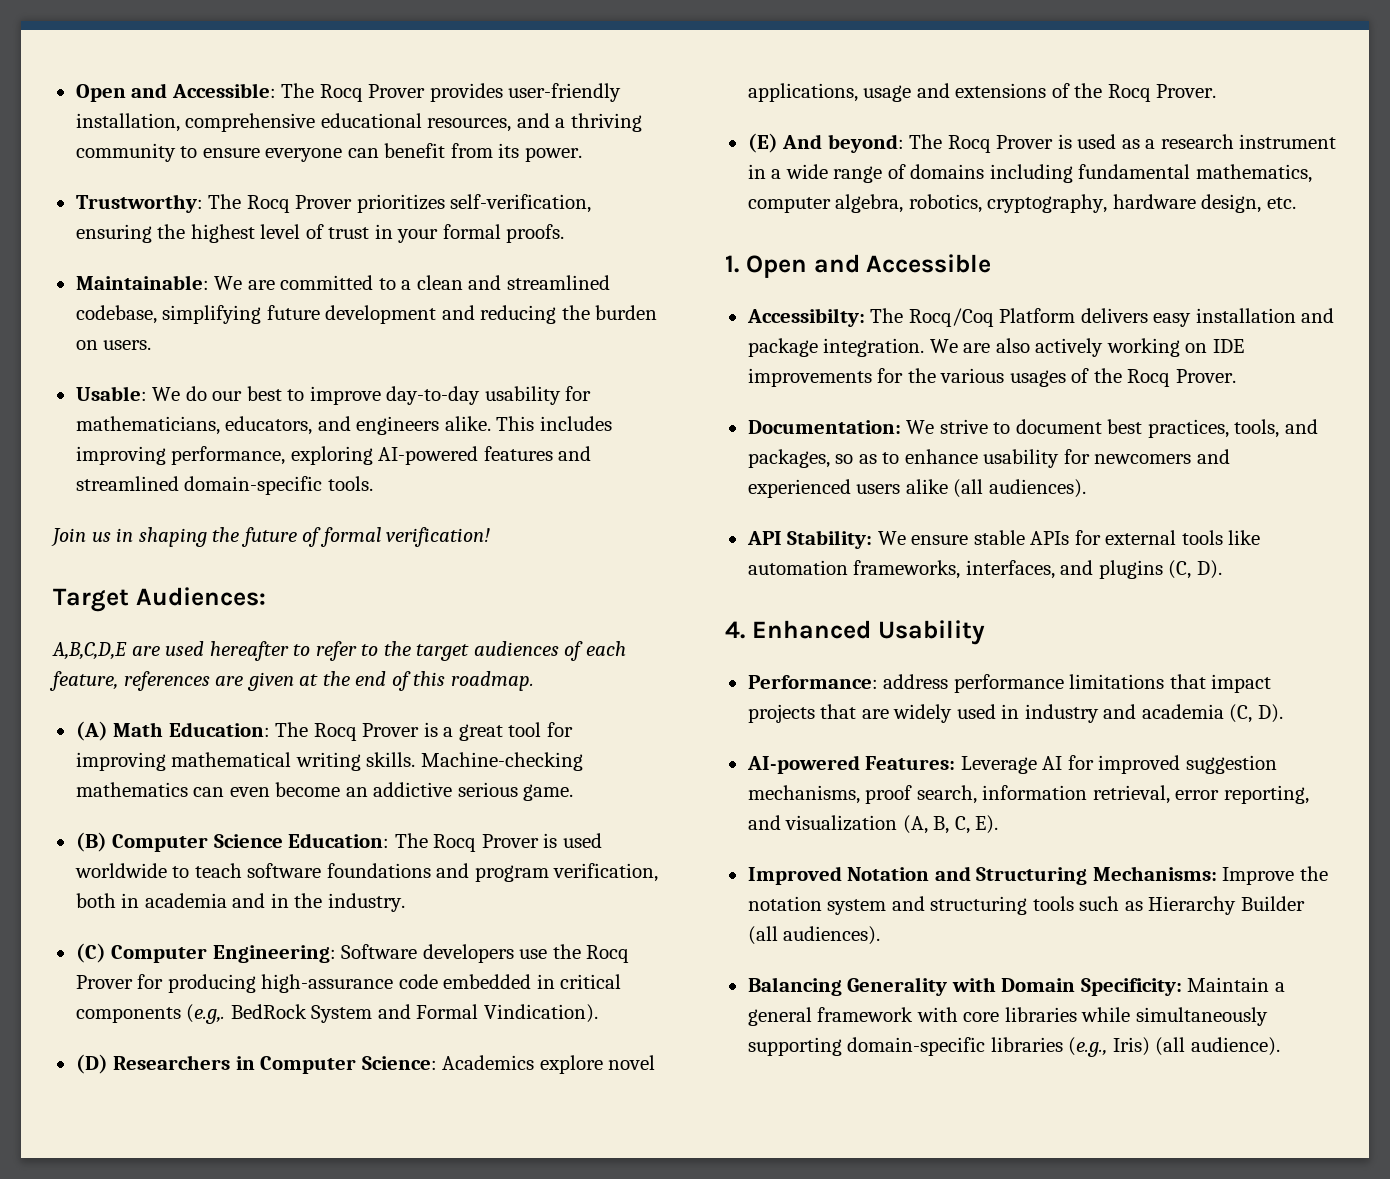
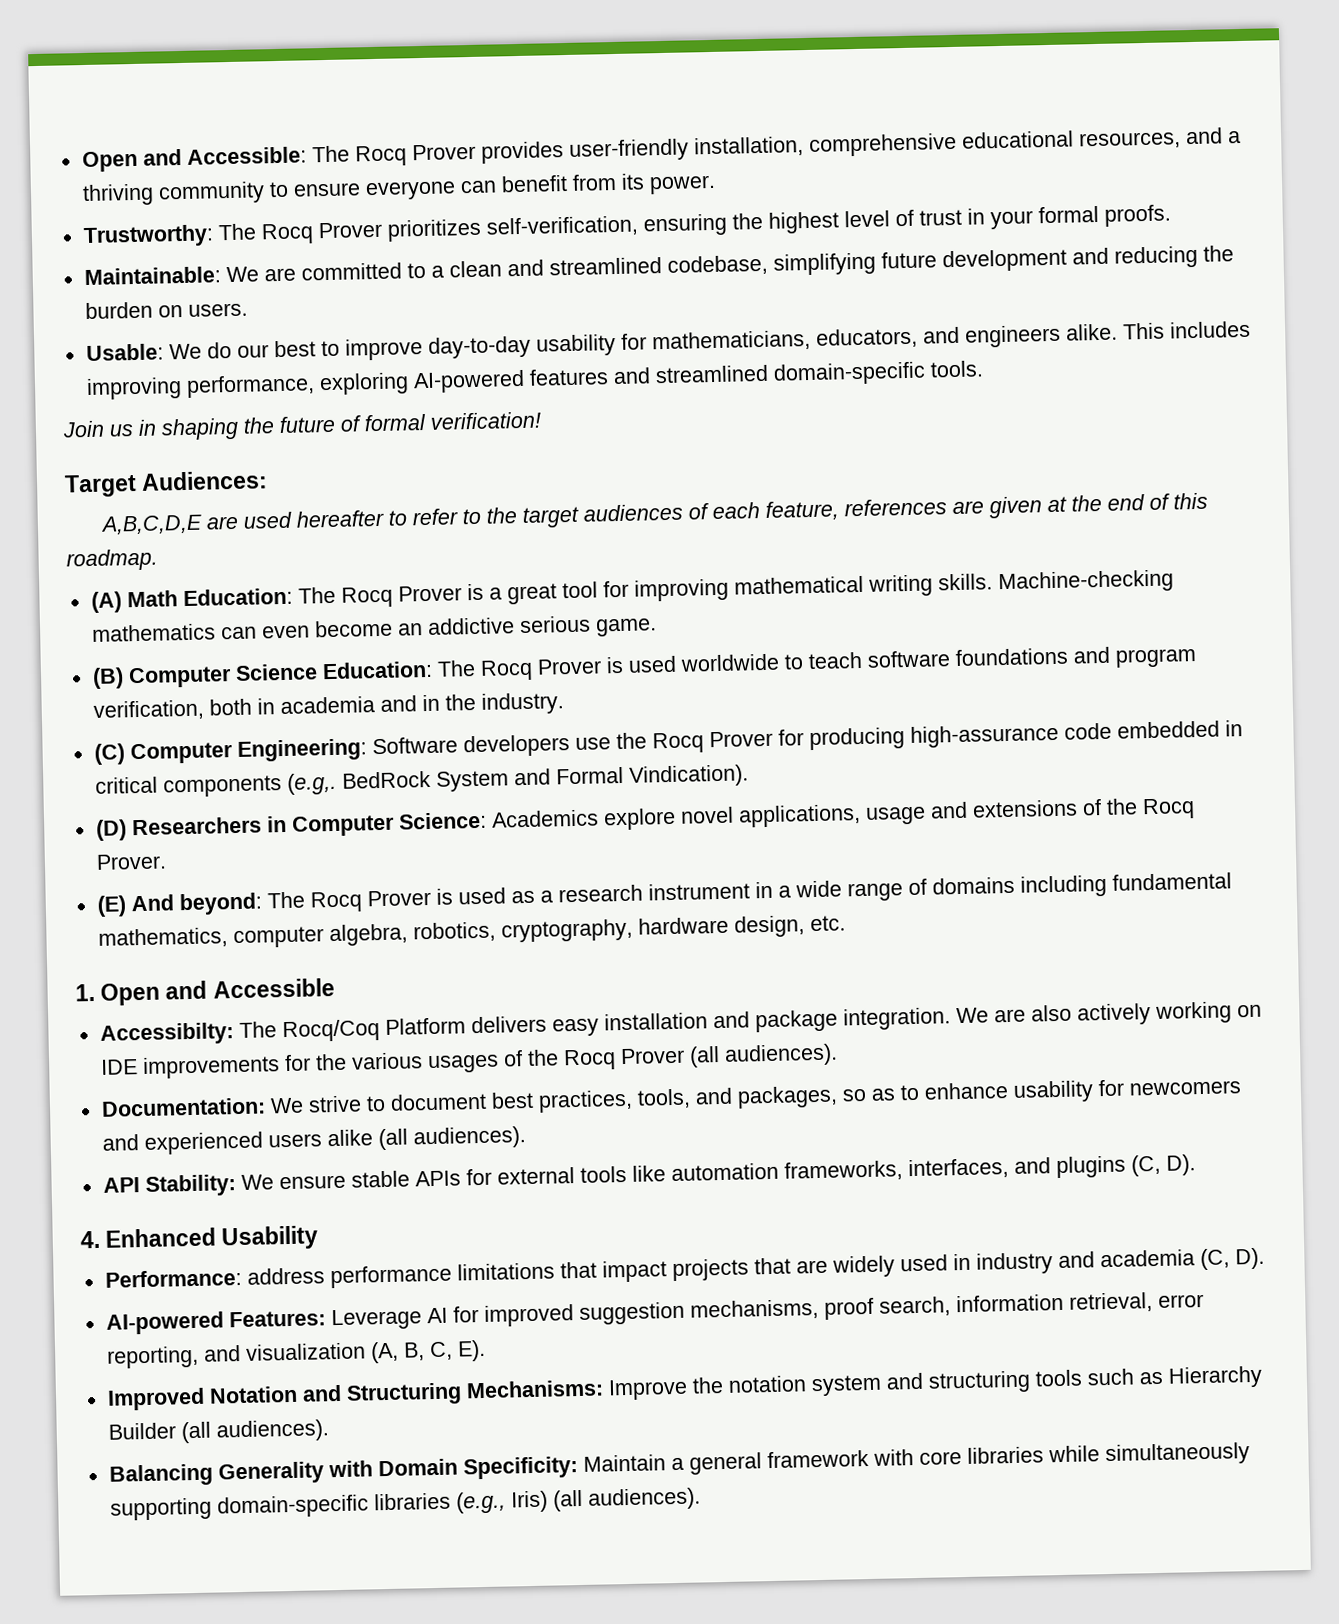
[1175,369,1236,383] Prover. -> [619,1043,838,1068] Prover (all audiences).
[1190,1037,1280,1056] audience). -> [587,1487,701,1511] audiences).

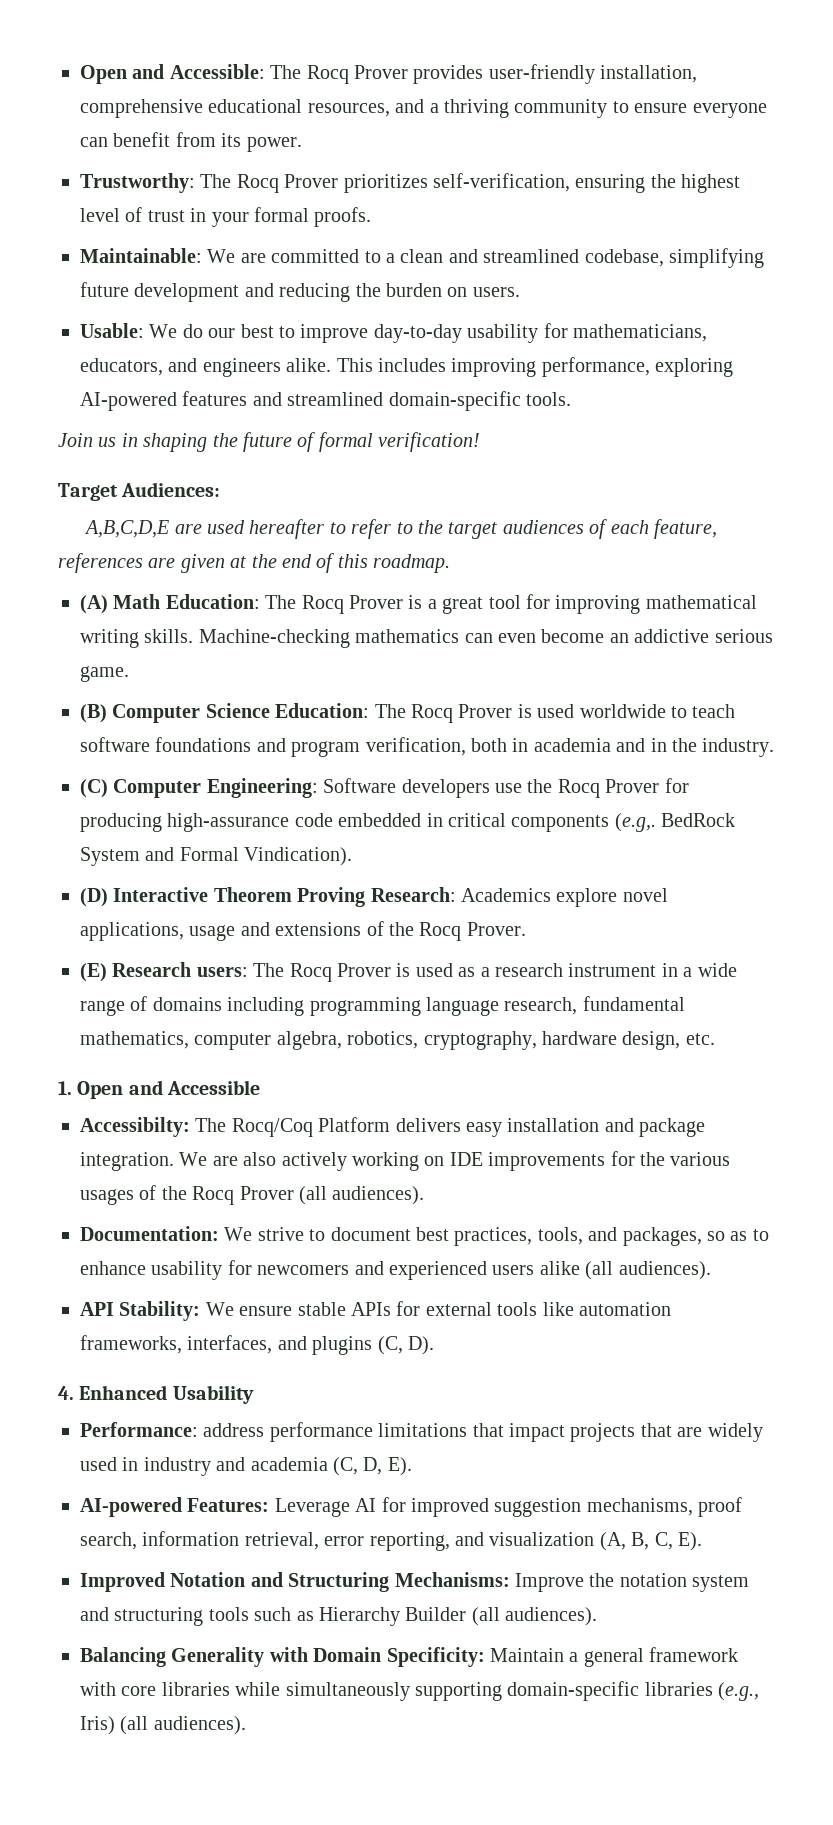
[131,811,487,837] Researchers in Computer Science: -> [113,887,456,907] Interactive Theorem Proving Research:
[130,892,263,916] And beyond: -> [112,962,248,977] Research users:
(1107, 886) none -> [309,997,578,1016] programming language research,
[1234,1247,1265,1270] D). -> [363,1457,412,1476] D, E).

